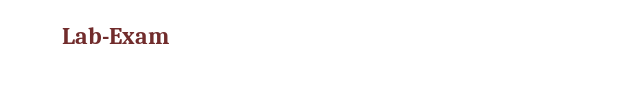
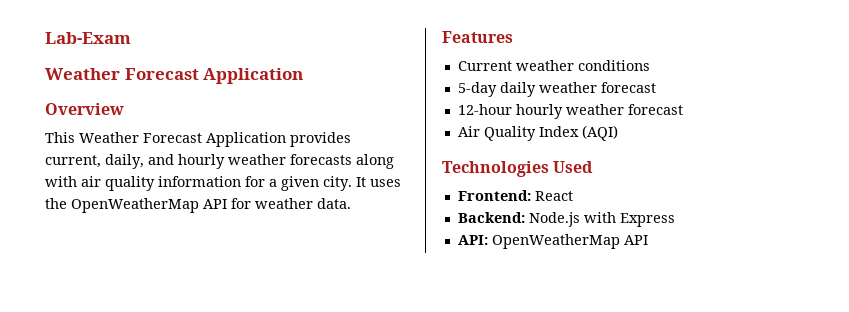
(169, 35) none -> [45,68,304,84] [45,103,124,115] [45,132,351,147] [45,154,394,169] [45,176,401,191] [45,198,351,213] [442,31,513,43] [457,60,650,71] [457,82,656,97] [457,104,683,119] [457,125,618,141] [442,161,594,177] [457,190,573,201] [457,212,675,227] [457,234,648,249] // Weather Forecast Application // Overview // This Weather Forecast Application provides current, daily, and hourly weather forecasts along with air quality information for a given city. It uses the OpenWeatherMap API for weather data. // Features // Current weather conditions // 5-day daily weather forecast // 12-hour hourly weather forecast // Air Quality Index (AQI) // Technologies Used // Frontend: React // Backend: Node.js with Express // API: OpenWeatherMap API

